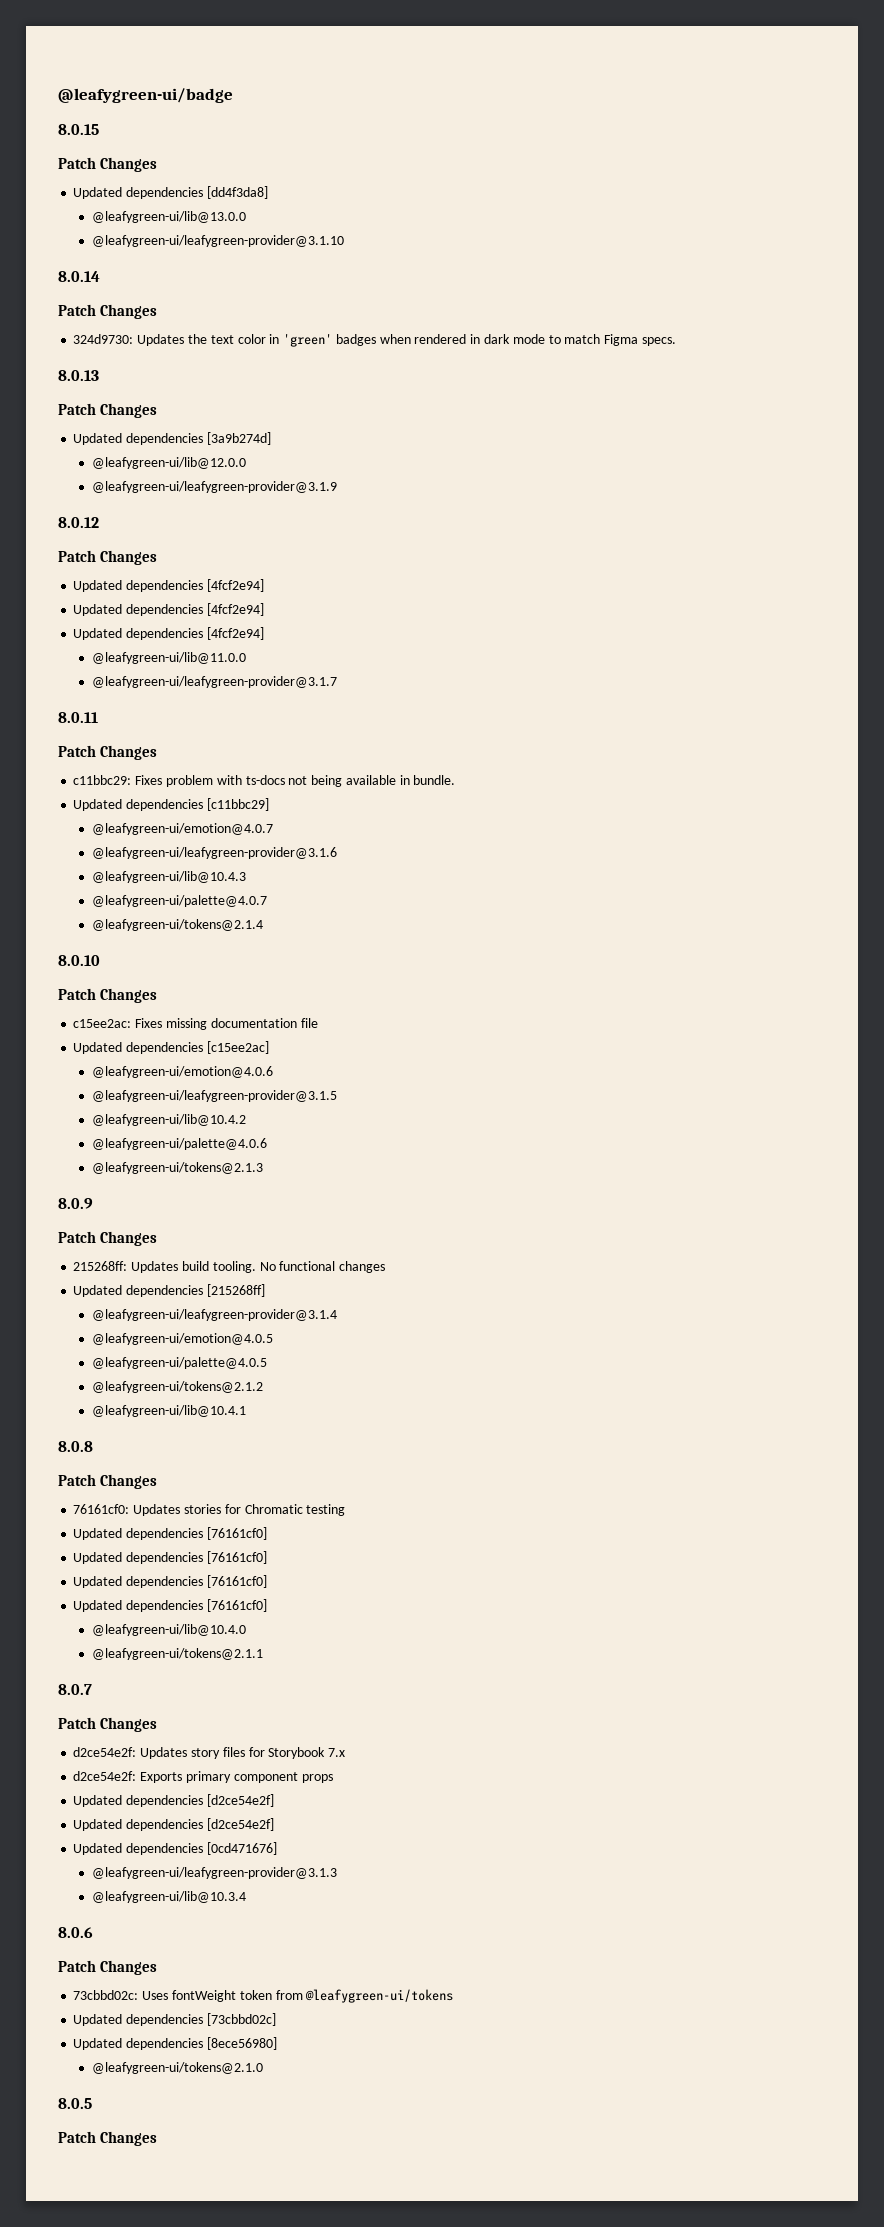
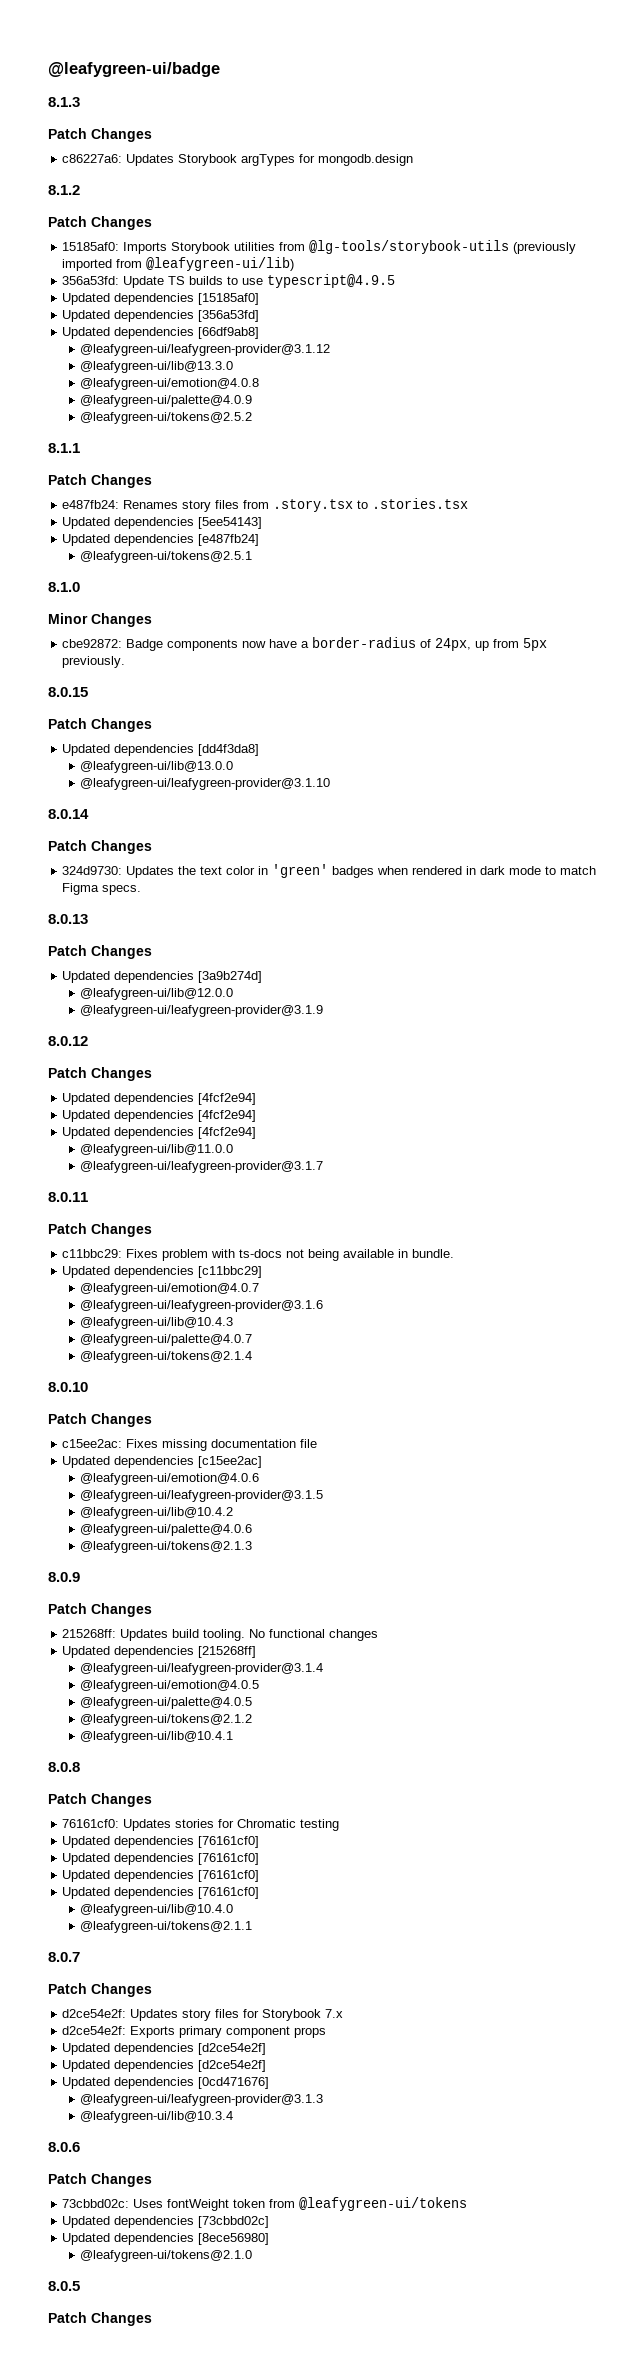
(233, 95) none -> [48,97,80,107] [48,128,152,142] [62,154,414,166] [48,185,80,195] [48,216,152,230] [62,240,577,254] [62,257,295,271] [62,274,396,288] [62,293,260,305] [62,310,260,322] [62,327,260,339] [80,344,331,356] [80,361,234,373] [80,378,260,390] [80,395,253,407] [80,412,253,424] [48,443,80,453] [48,474,152,488] [62,498,469,512] [62,517,263,529] [62,534,260,546] [80,551,253,563] [48,582,80,592] [48,613,152,627] [62,637,548,651] [62,656,126,668] // 8.1.3 // Patch Changes // c86227a6: Updates Storybook argTypes for mongodb.design // 8.1.2 // Patch Changes // 15185af0: Imports Storybook utilities from @lg-tools/storybook-utils (previously imported from @leafygreen-ui/lib) // 356a53fd: Update TS builds to use typescript@4.9.5 // Updated dependencies [15185af0] // Updated dependencies [356a53fd] // Updated dependencies [66df9ab8] // @leafygreen-ui/leafygreen-provider@3.1.12 // @leafygreen-ui/lib@13.3.0 // @leafygreen-ui/emotion@4.0.8 // @leafygreen-ui/palette@4.0.9 // @leafygreen-ui/tokens@2.5.2 // 8.1.1 // Patch Changes // e487fb24: Renames story files from .story.tsx to .stories.tsx // Updated dependencies [5ee54143] // Updated dependencies [e487fb24] // @leafygreen-ui/tokens@2.5.1 // 8.1.0 // Minor Changes // cbe92872: Badge components now have a border-radius of 24px, up from 5px previously.

